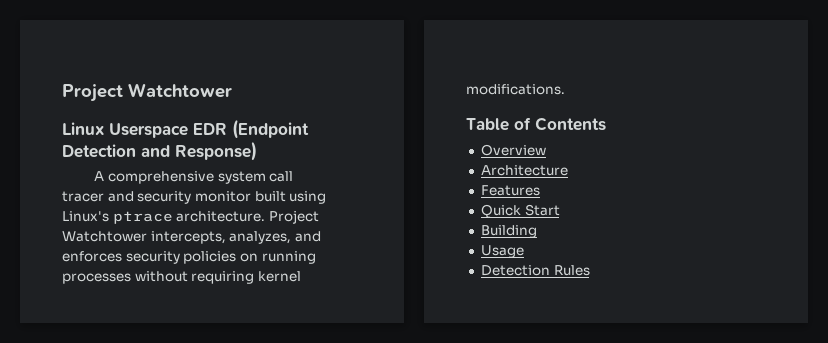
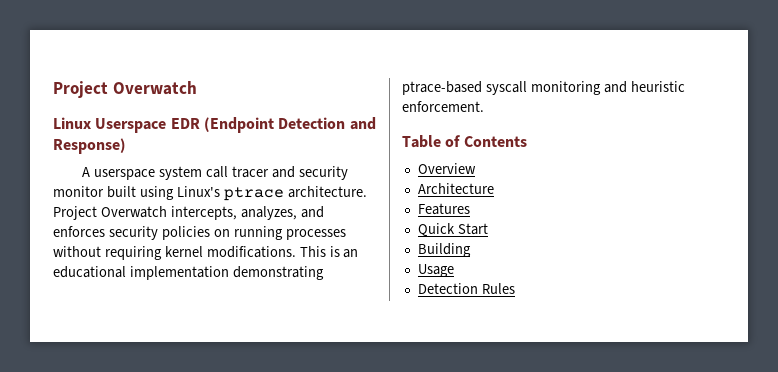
[62,83,232,102] Project Watchtower -> [53,81,197,98] Project Overwatch
[107,171,214,184] comprehensive -> [93,169,155,180] userspace
[62,231,147,242] Watchtower -> [100,206,167,218] Overwatch
(565, 89) none -> [299,246,359,258] [53,266,324,280] [402,81,685,95] [402,101,484,112] This is an educational implementation demonstrating ptrace-based syscall monitoring and heuristic enforcement.

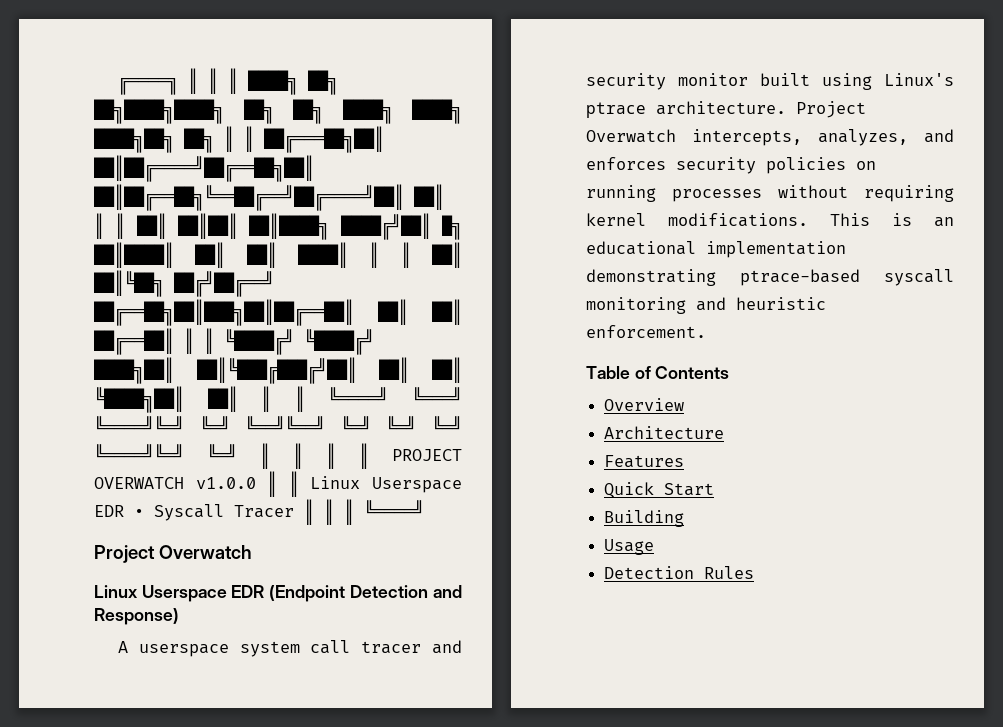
(53, 89) none -> [118,68,339,95] [94,99,462,124] [94,126,384,153] [94,155,314,182] [94,184,444,211] [94,213,462,240] [94,242,462,268] [94,270,274,297] [94,299,462,326] [94,328,374,355] [94,357,462,384] [94,386,462,413] [94,416,462,433] [94,443,462,469] [94,471,462,497] [94,499,424,525] ╔════╗ ║ ║ ║ ████╗ ██╗ ██╗████╗████╗ ██╗ ██╗ ████╗ ████╗ ████╗██╗ ██╗ ║ ║ ██╔═══██╗██║ ██║██╔════╝██╔══██╗██║ ██║██╔══██╗╚══██╔══╝██╔════╝██║ ██║ ║ ║ ██║ ██║██║ ██║████╗ ████╔╝██║ █╗ ██║████║ ██║ ██║ ████║ ║ ║ ██║ ██║╚██╗ ██╔╝██╔══╝ ██╔══██╗██║███╗██║██╔══██║ ██║ ██║ ██╔══██║ ║ ║ ╚████╔╝ ╚████╔╝ ████╗██║ ██║╚███╔███╔╝██║ ██║ ██║ ╚████╗██║ ██║ ║ ║ ╚════╝ ╚═══╝ ╚════╝╚═╝ ╚═╝ ╚══╝╚══╝ ╚═╝ ╚═╝ ╚═╝ ╚════╝╚═╝ ╚═╝ ║ ║ ║ ║ PROJECT OVERWATCH v1.0.0 ║ ║ Linux Userspace EDR • Syscall Tracer ║ ║ ║ ╚════╝ //

